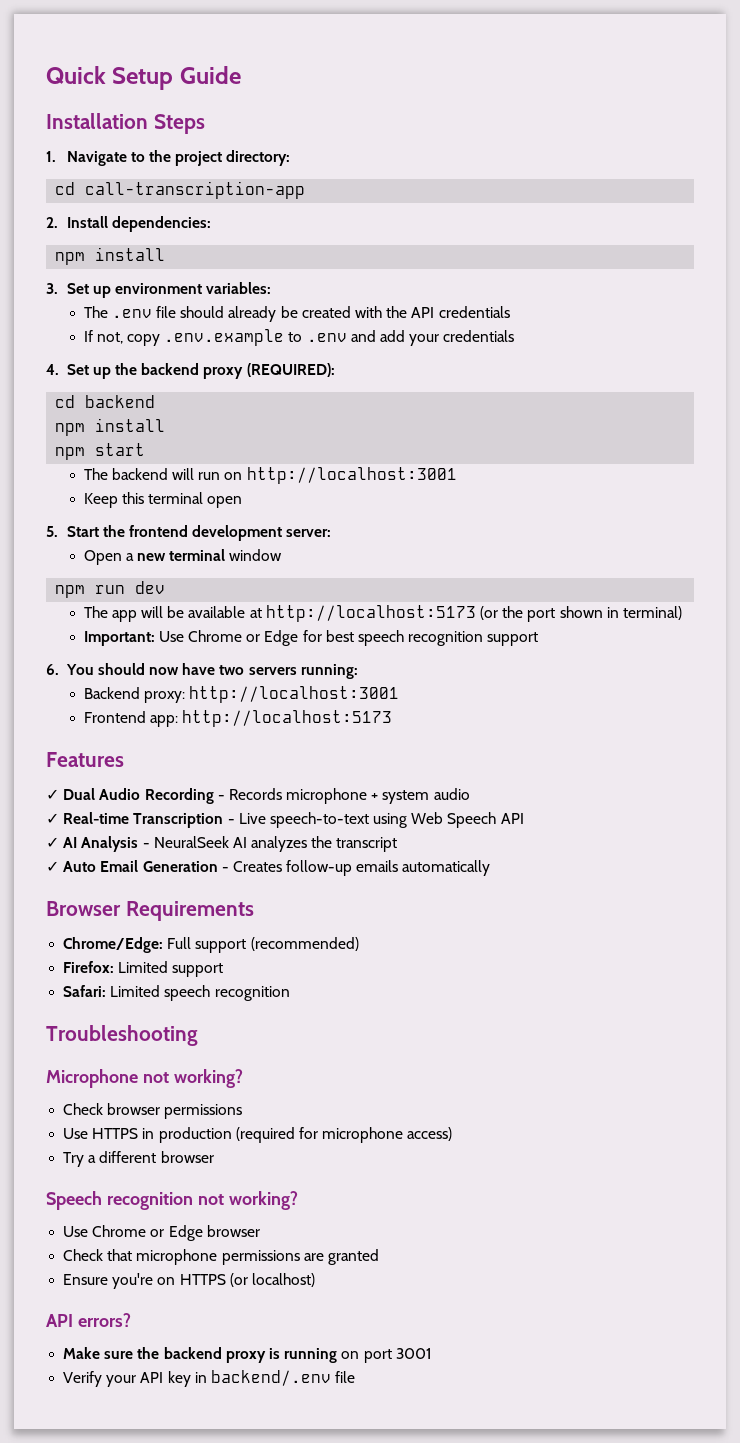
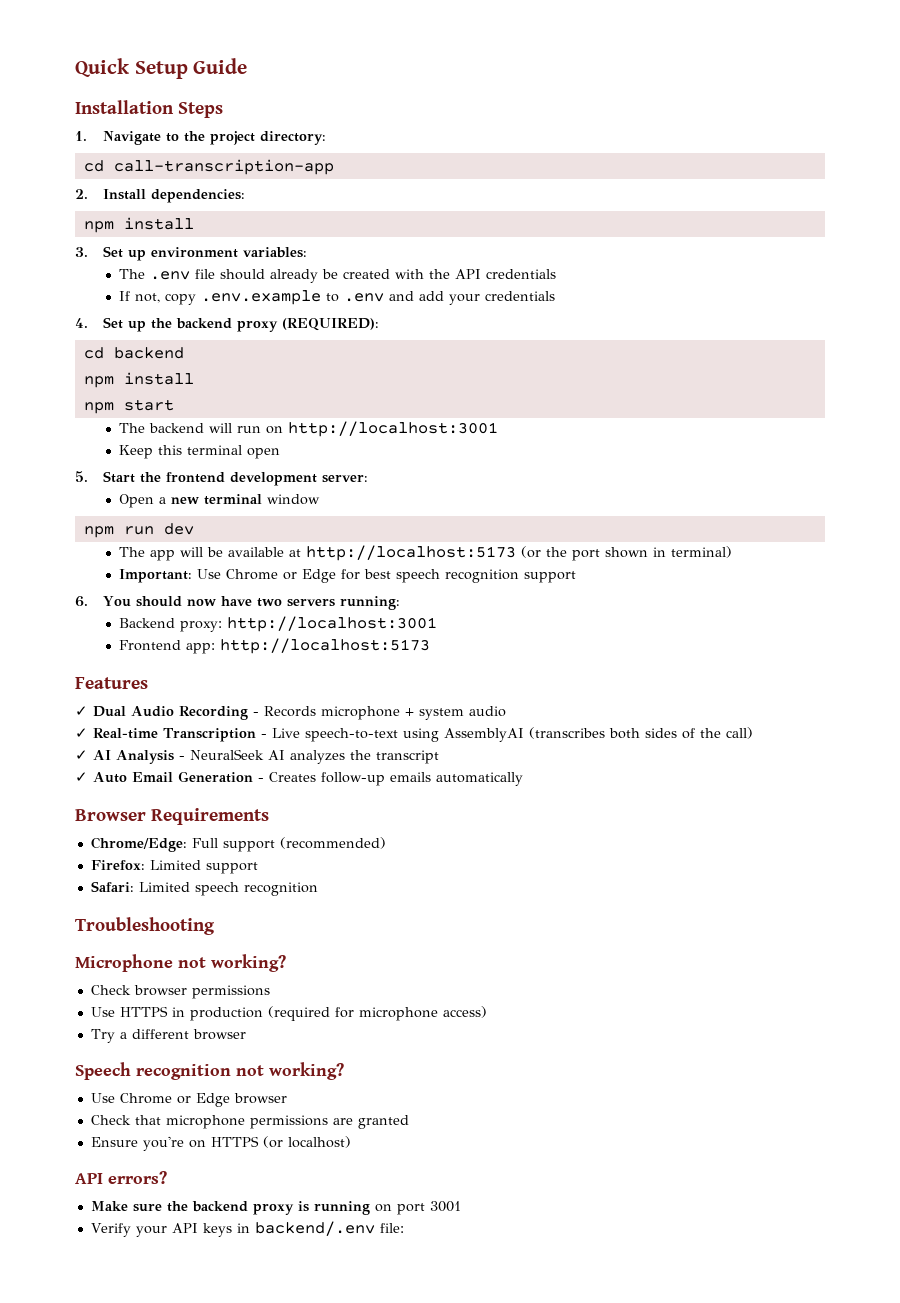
[411,812,524,828] Web Speech API -> [443,727,753,742] AssemblyAI (transcribes both sides of the call)
[167,1371,191,1387] key -> [202,1223,232,1237] keys
[335,1371,356,1383] file -> [379,1223,404,1233] file:

